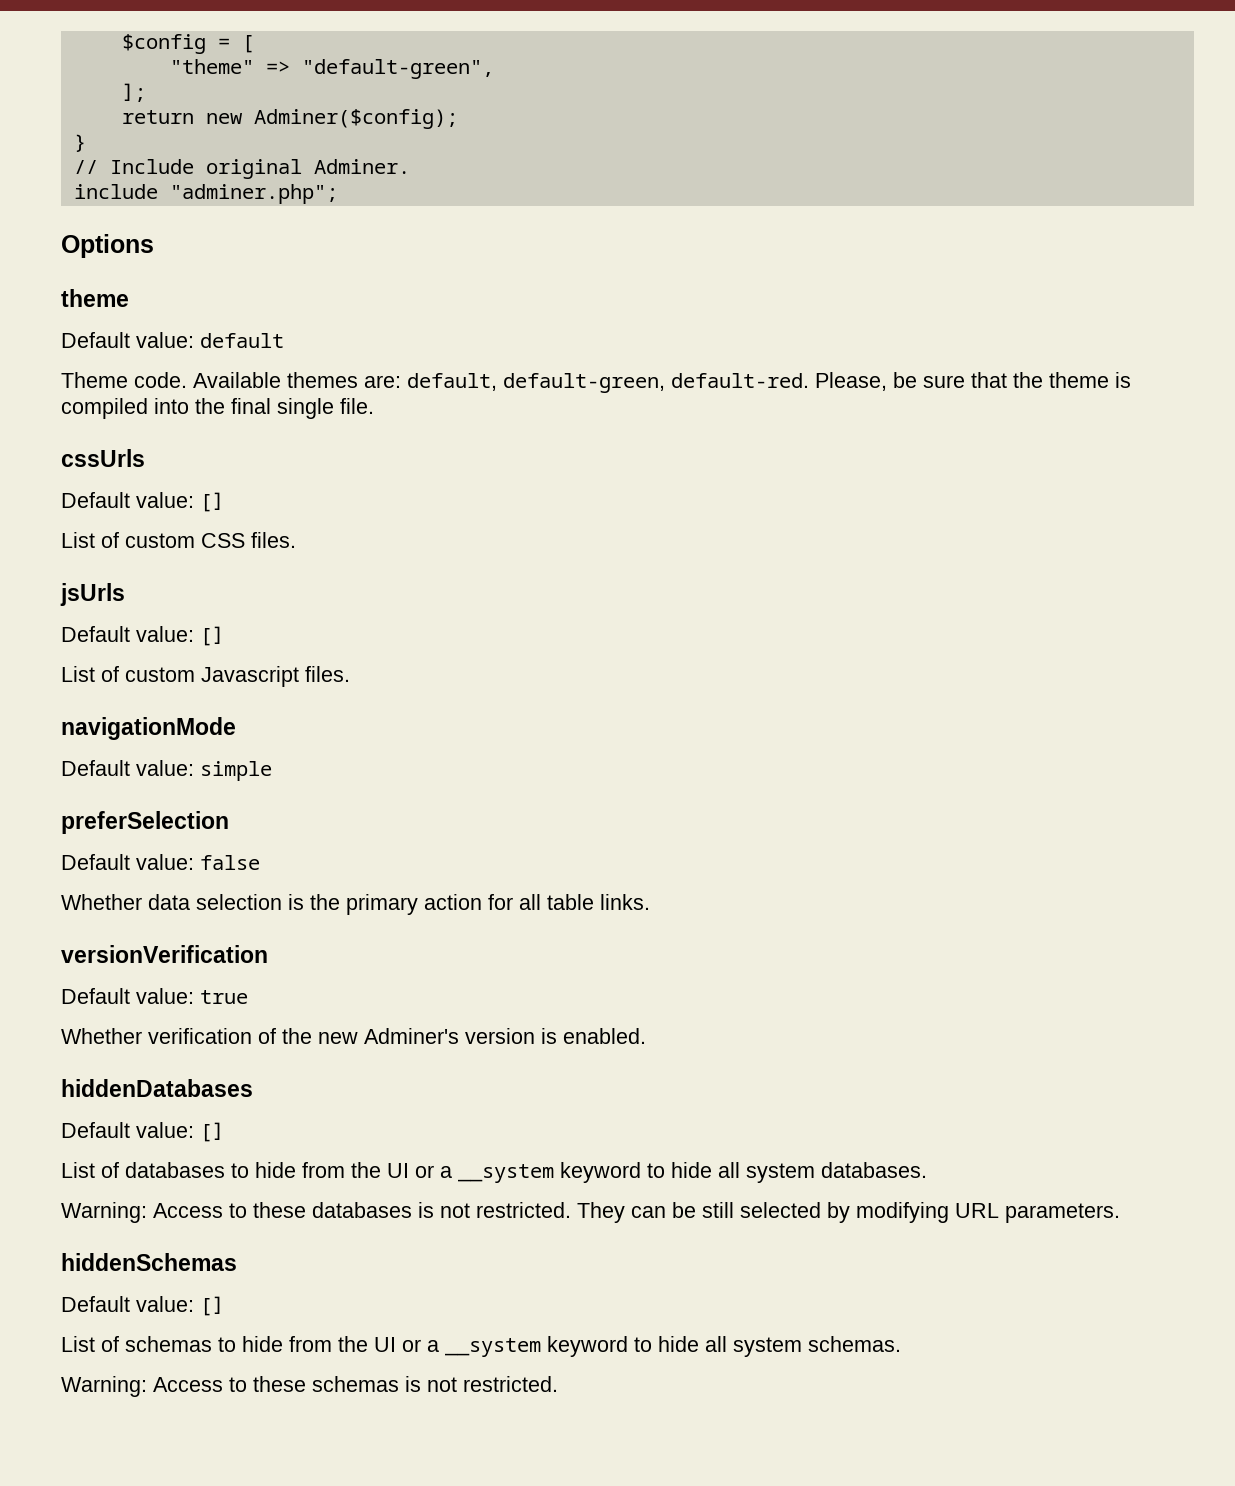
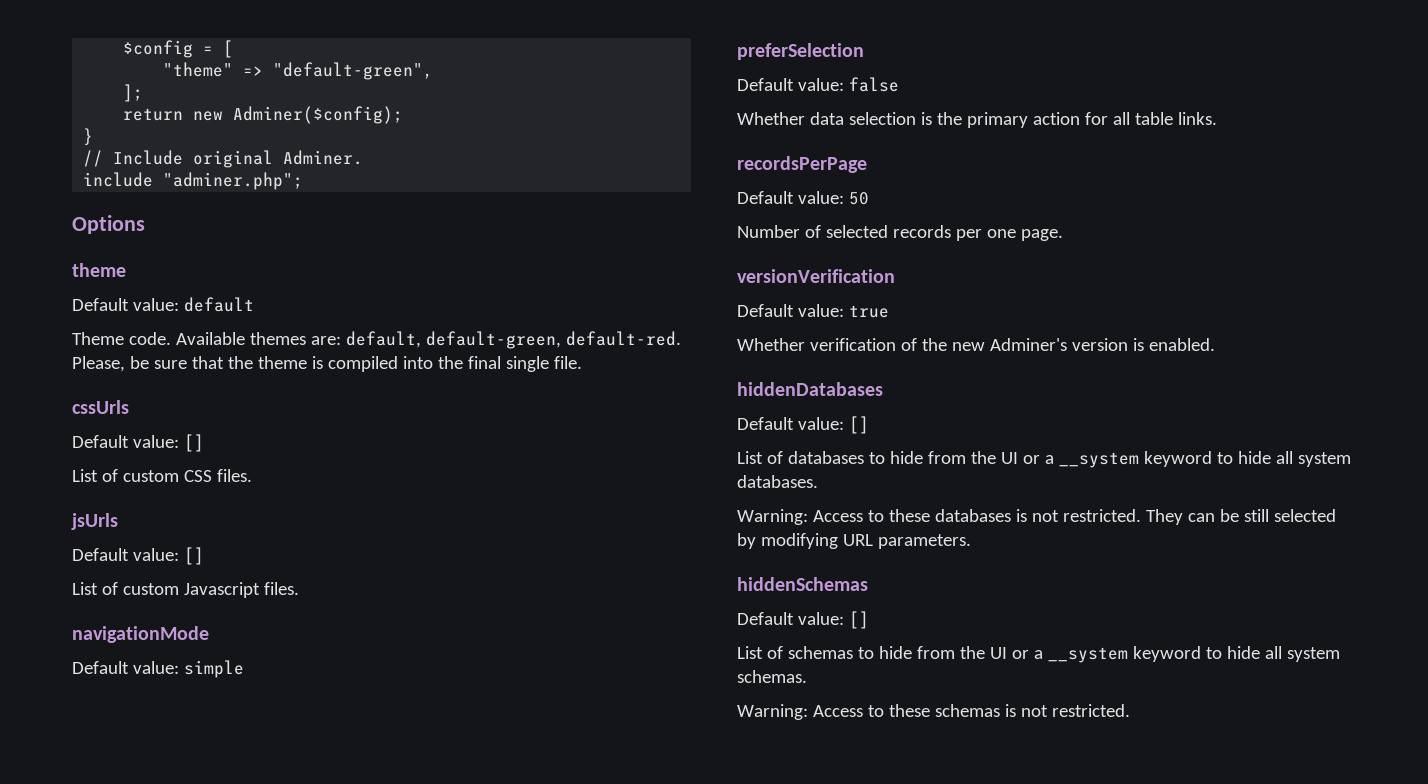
(650, 902) none -> [737,156,867,173] [737,191,869,205] [737,225,1063,241] // recordsPerPage // Default value: 50 // Number of selected records per one page.

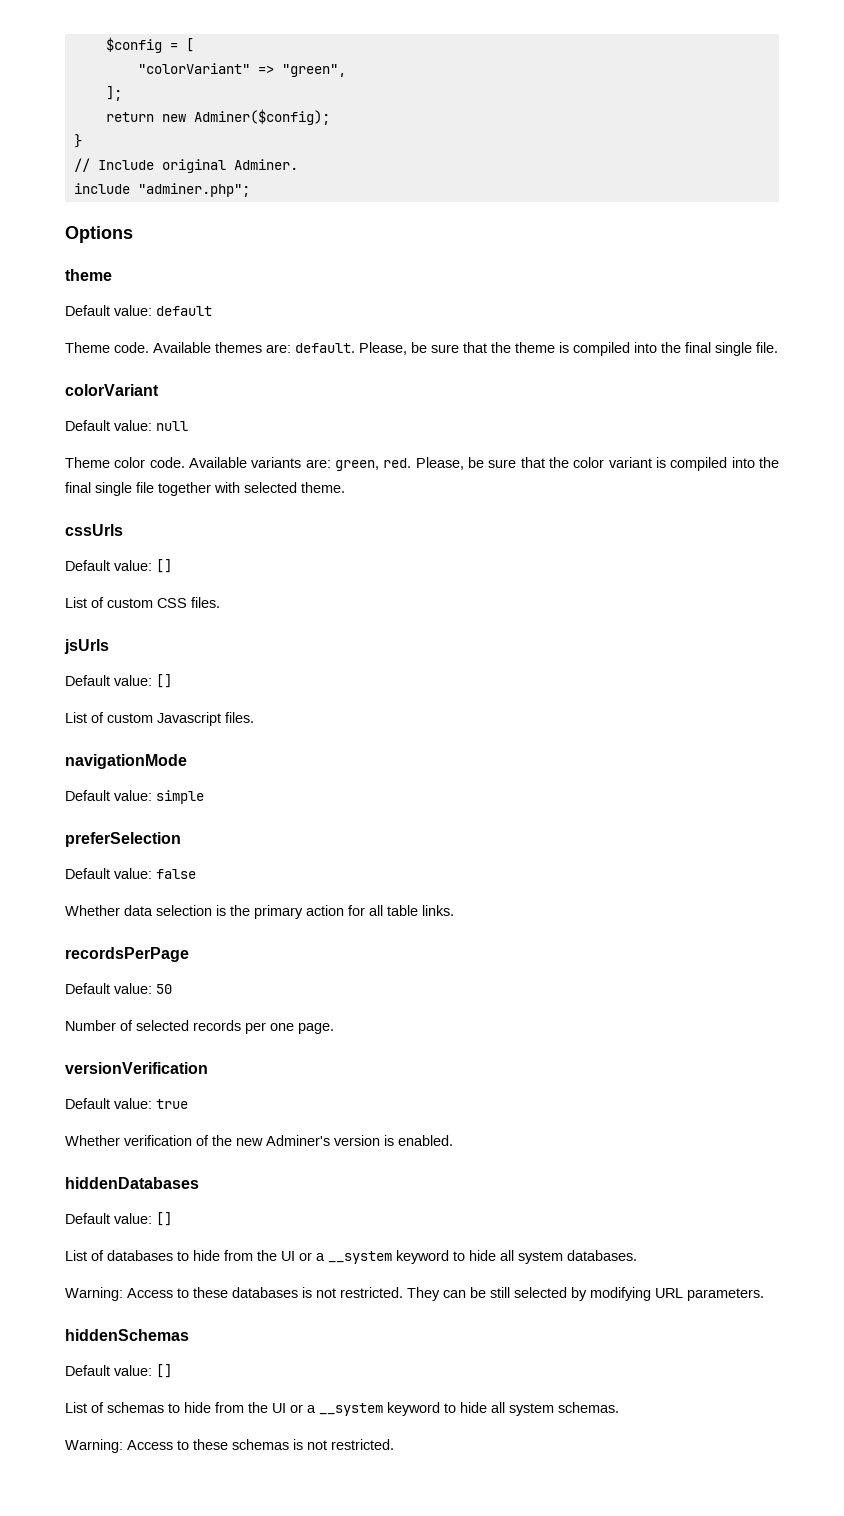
[163,62,434,80] "theme" => "default-green", -> [137,63,346,77] "colorVariant" => "green",
[345,331,681,349] default, default-green, default-red. -> [295,343,355,353] default.
(582, 362) none -> [65,384,159,396] [65,420,188,431] [65,457,780,471] [65,482,345,496] // colorVariant // Default value: null // Theme color code. Available variants are: green, red. Please, be sure that the color variant is compiled into the final single file together with selected theme.

